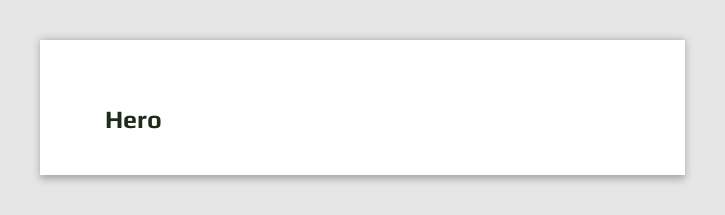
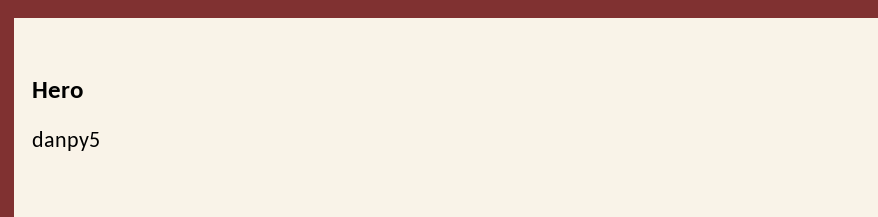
(162, 120) none -> [32,131,100,151] // danpy5

